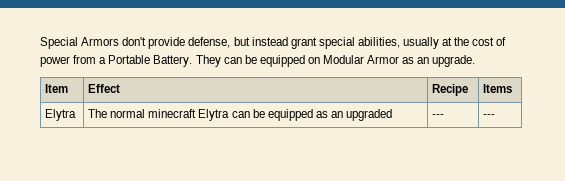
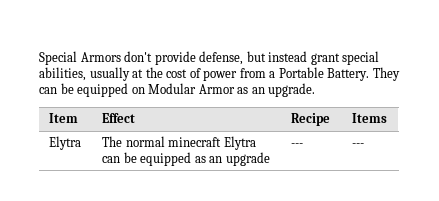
[346,109,393,121] upgraded -> [225,152,270,166] upgrade

